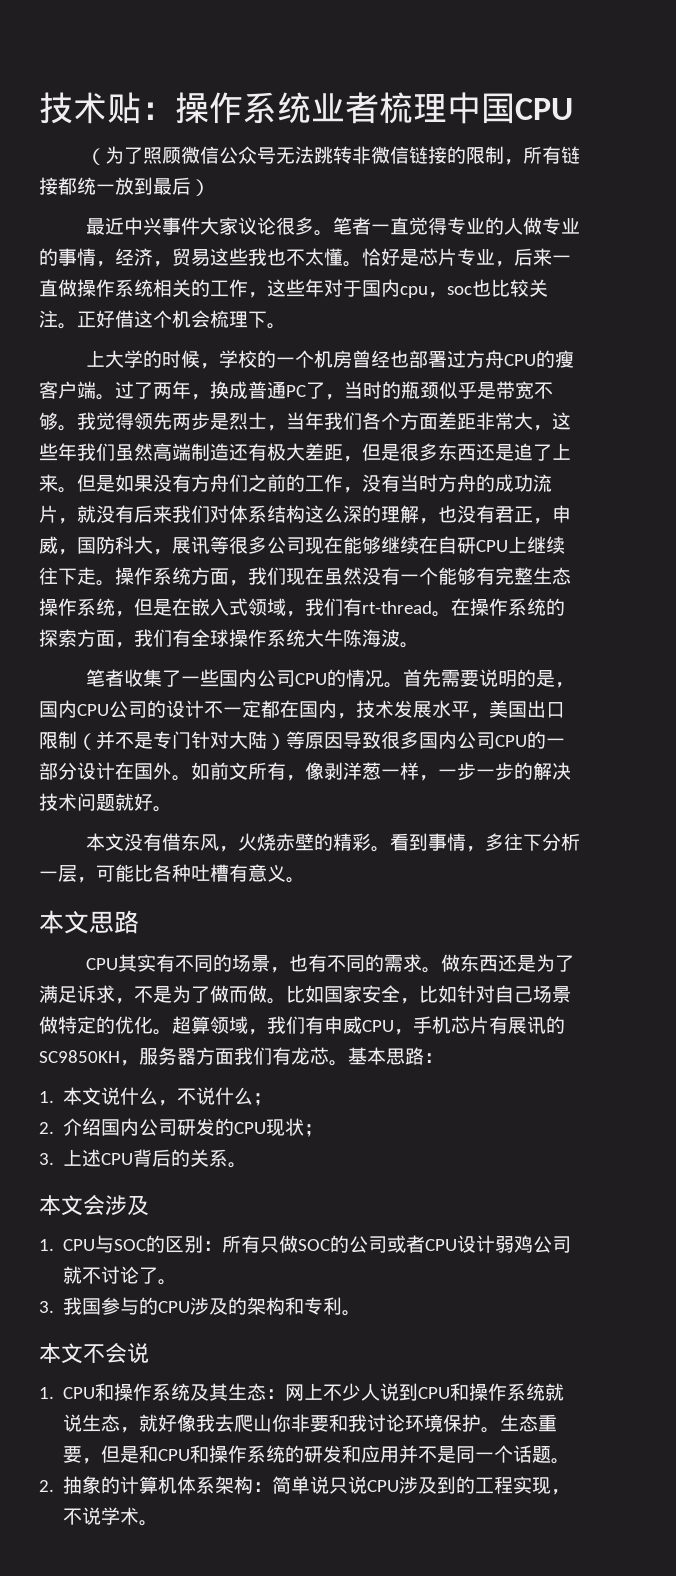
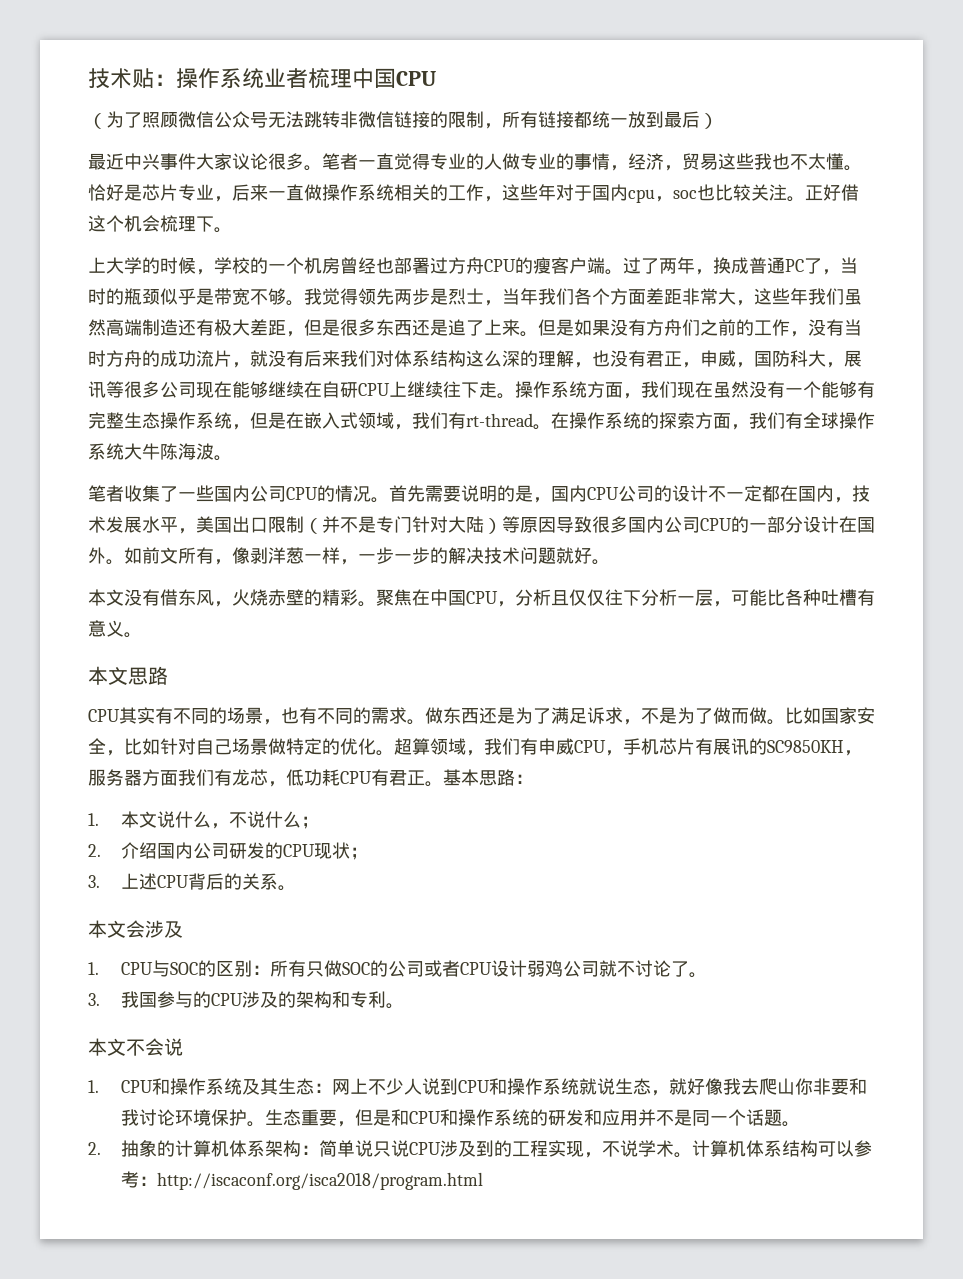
[390,833,505,852] 看到事情，多 -> [376,589,605,607] 聚焦在中国CPU，分析且仅仅
(329, 1056) none -> [268,769,425,787] ，低功耗CPU有君正
(159, 1523) none -> [691,1140,872,1157] [120,1171,483,1190] 计算机体系结构可以参考：http://iscaconf.org/isca2018/program.html

